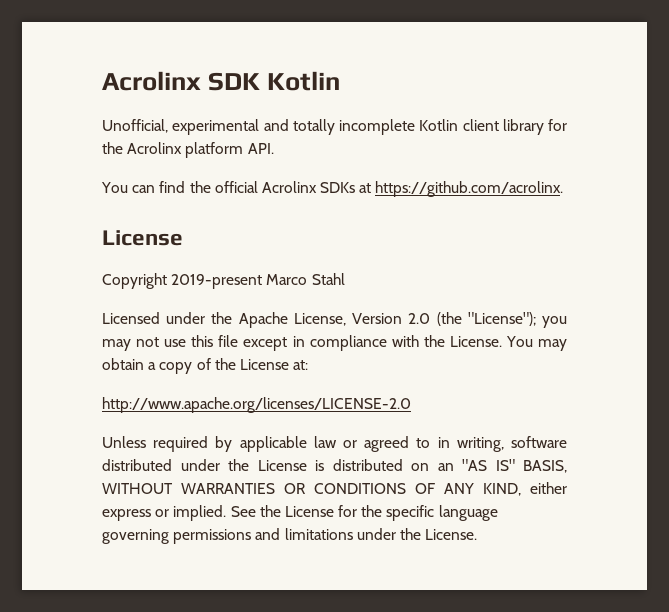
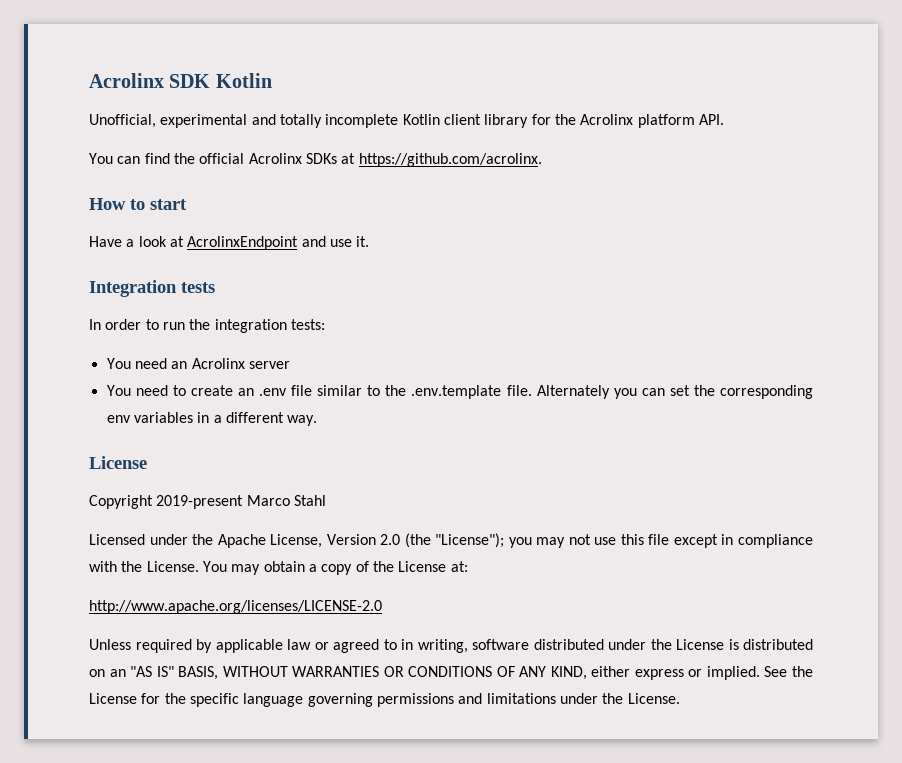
(564, 189) none -> [89,198,187,210] [89,236,370,250] [89,280,215,297] [89,319,325,333] [106,358,290,369] [106,385,814,399] [106,412,318,426] // How to start // Have a look at AcrolinxEndpoint and use it. // Integration tests // In order to run the integration tests: // You need an Acrolinx server // You need to create an .env file similar to the .env.template file. Alternately you can set the corresponding env variables in a different way.

